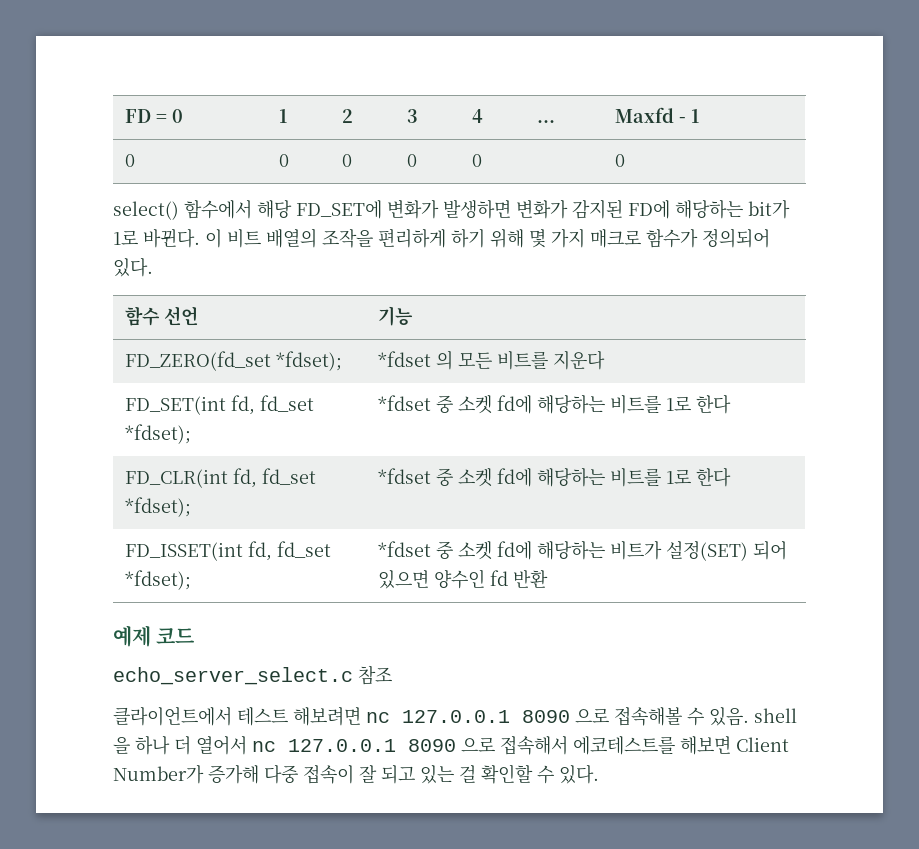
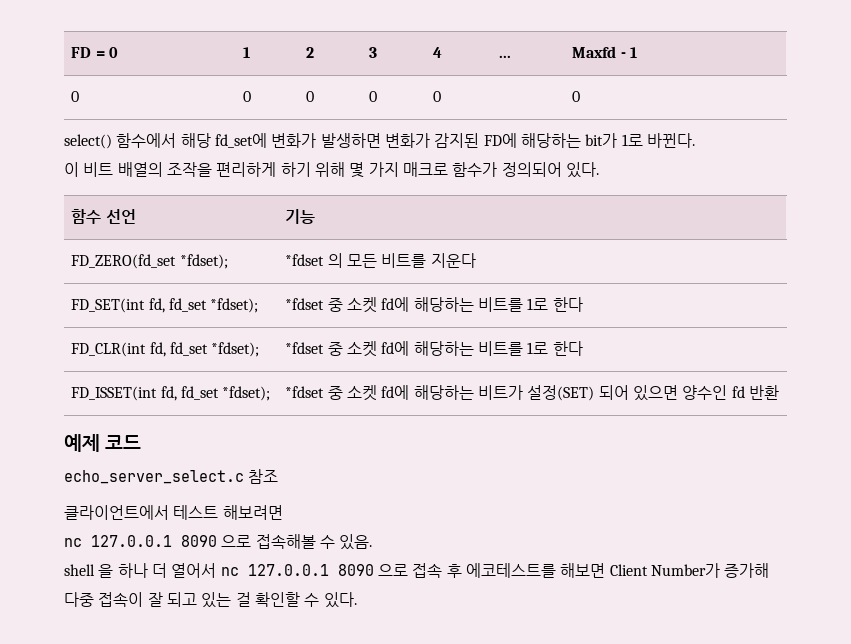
[296,200,382,219] FD_SET에 -> [214,133,267,148] fd_set에
(200, 238) none -> (695, 140) //
(361, 716) none -> (283, 512) //
(749, 716) none -> (373, 542) //
[500,736,568,755] 접속해서 -> [412,563,462,578] 접속 후

